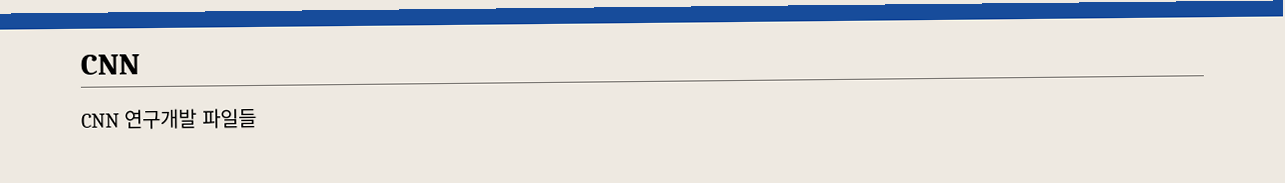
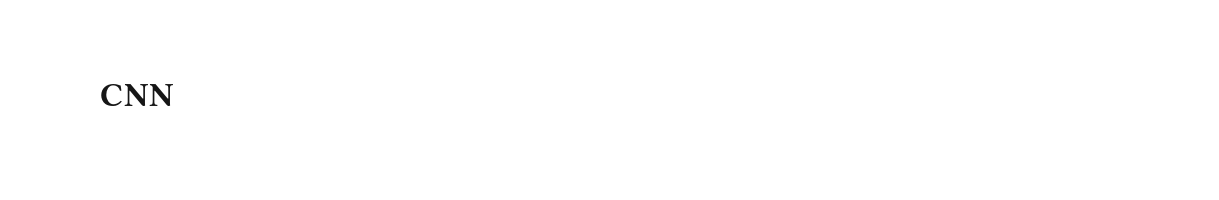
[80,54,140,75] [81,107,257,130] CNN // CNN 연구개발 파일들 -> [100,84,174,106] CNN

